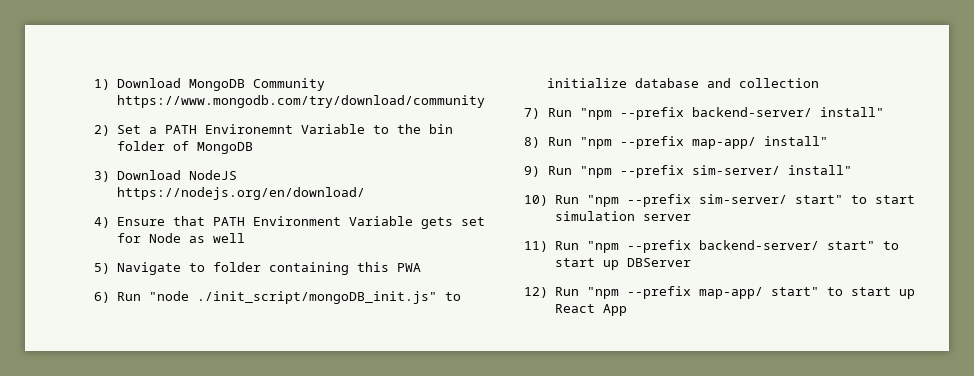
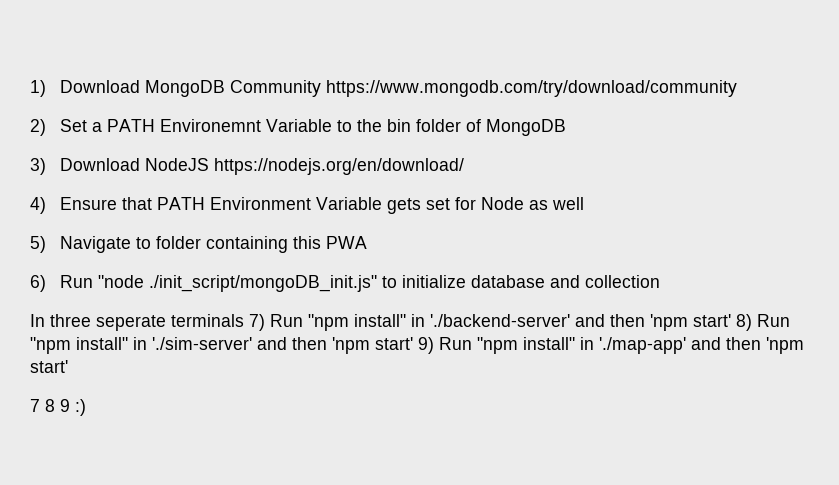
(819, 83) none -> [30,314,244,331] In three seperate terminals
[620,107,884,120] --prefix backend-server/ install" // -> [354,314,731,331] install" in './backend-server' and then 'npm start'
[620,136,828,149] --prefix map-app/ install" // -> [76,337,413,354] install" in './sim-server' and then 'npm start'
[620,165,852,178] [524,194,915,207] [554,211,691,221] [524,240,899,253] [554,258,691,270] [524,286,915,299] [554,304,627,316] --prefix sim-server/ install" // 10) Run "npm --prefix sim-server/ start" to start simulation server // 11) Run "npm --prefix backend-server/ start" to start up DBServer // 12) Run "npm --prefix map-app/ start" to start up React App -> [523,337,804,354] [30,360,68,373] [30,399,86,416] install" in './map-app' and then 'npm start' // 7 8 9 :)

